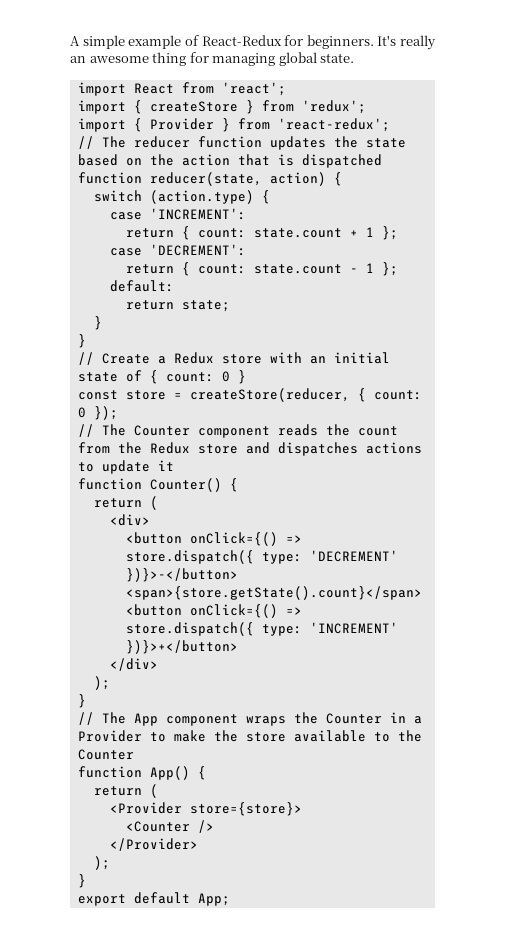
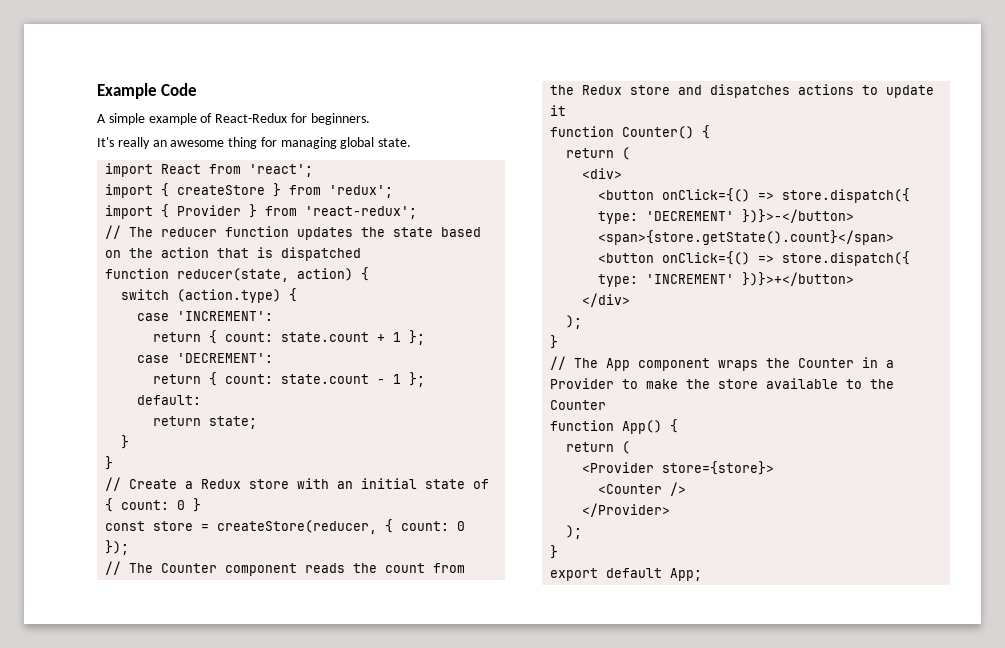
(70, 41) none -> [97,83,198,99] Example Code //
(374, 42) none -> (370, 119) //

